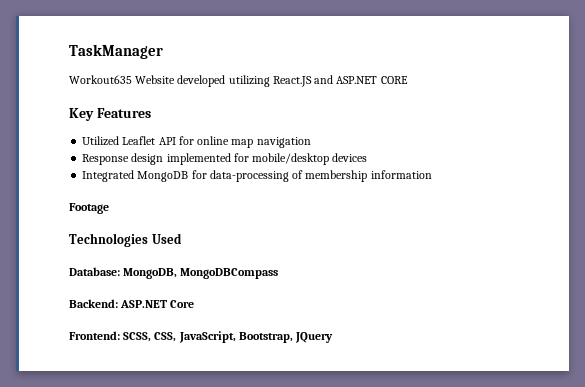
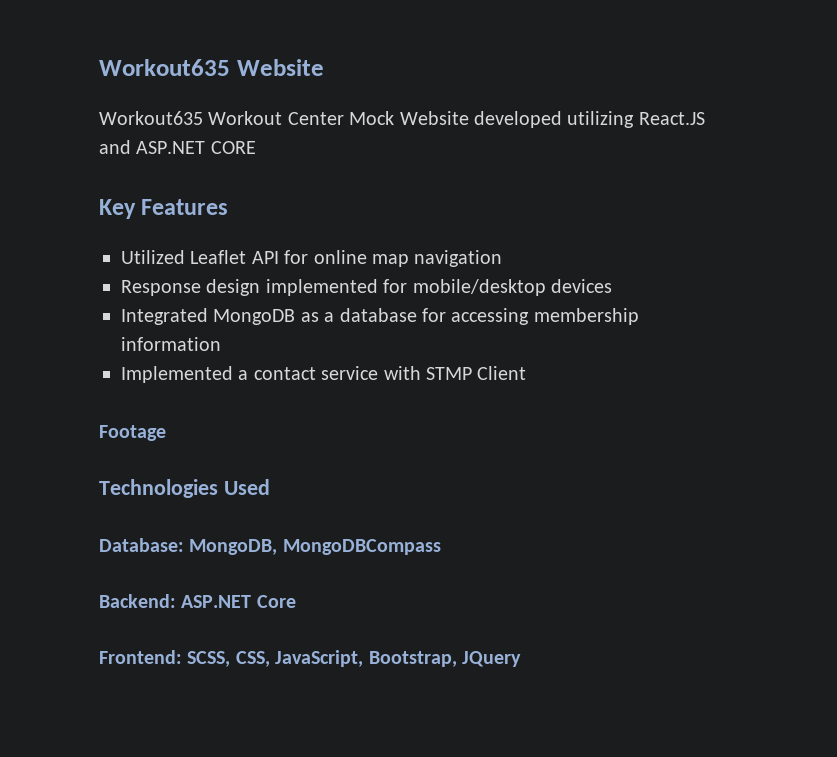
[69,44,163,59] [69,75,132,84] TaskManager // Workout635 -> [99,59,324,76] [99,111,395,125] Workout635 Website // Workout635 Workout Center Mock
[191,170,432,182] for data-processing of membership information -> [300,308,639,325] [121,337,221,351] [121,366,527,383] as a database for accessing membership information // Implemented a contact service with STMP Client

